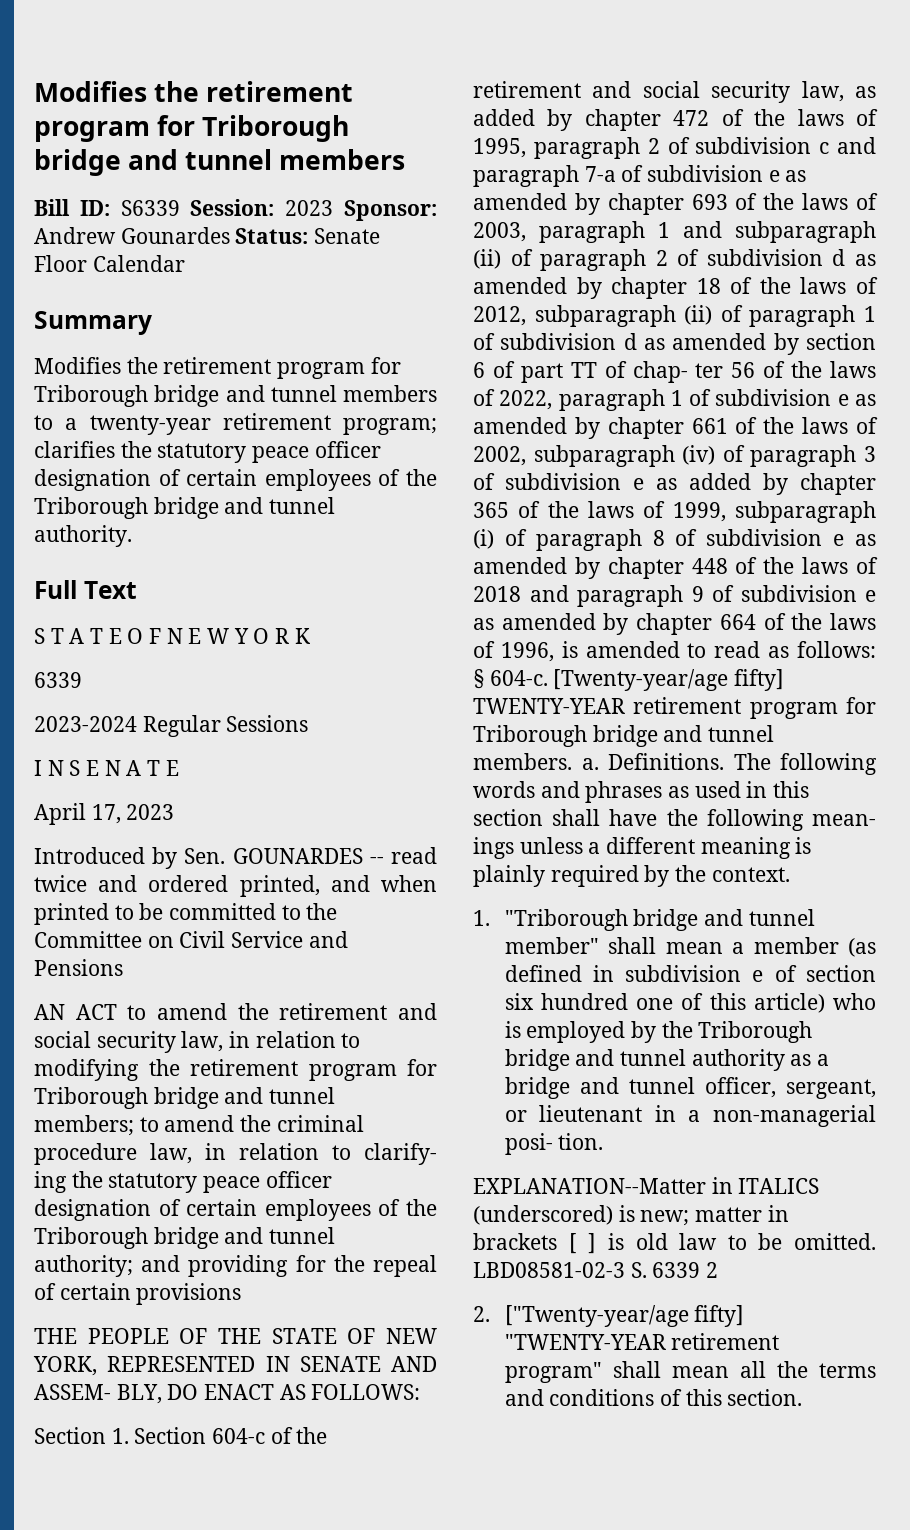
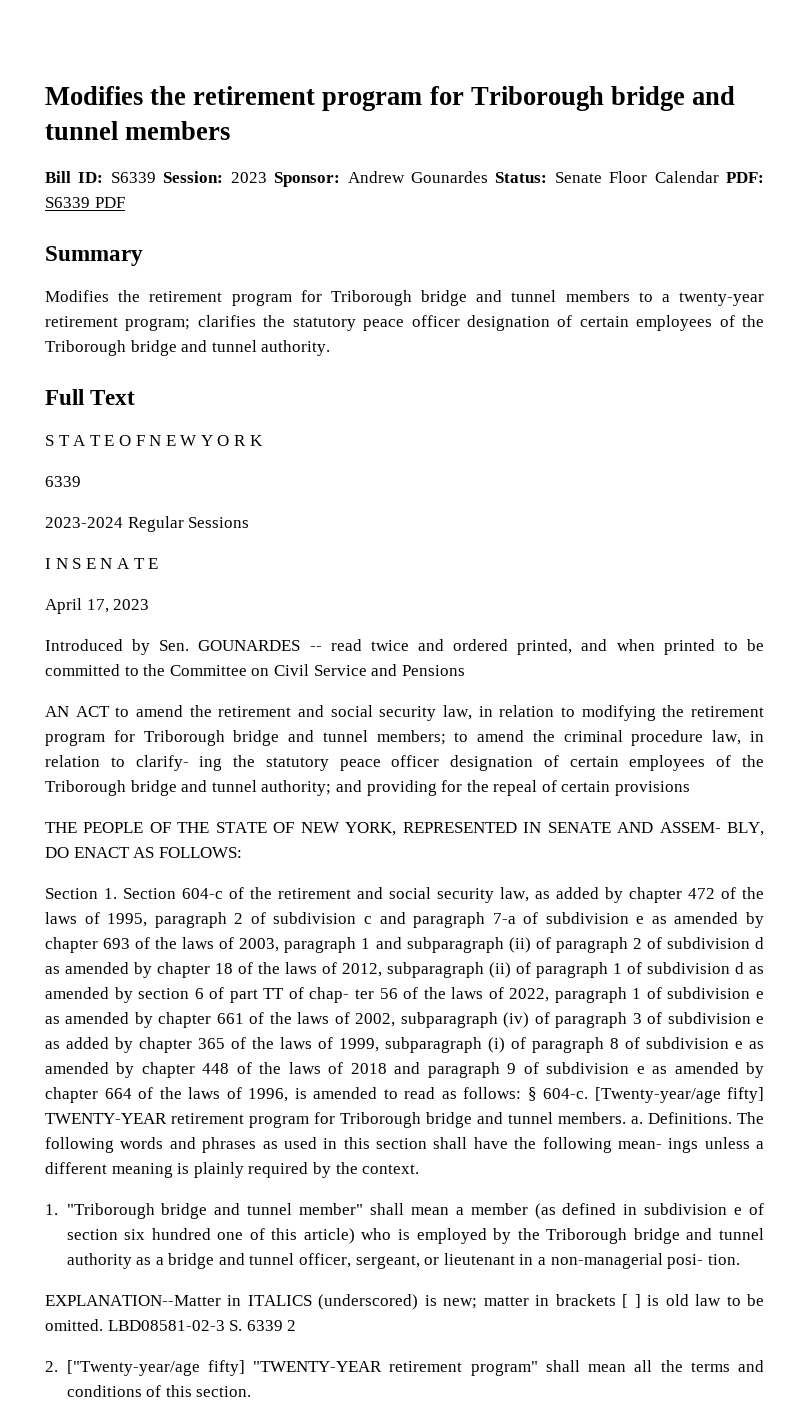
(185, 263) none -> [725,172,764,183] [45,197,125,208] PDF: S6339 PDF

